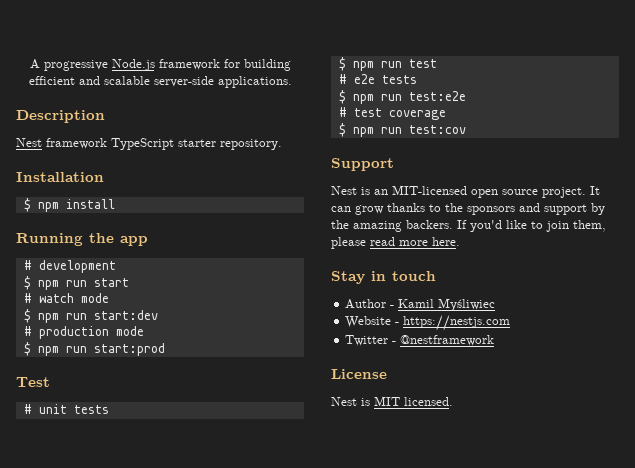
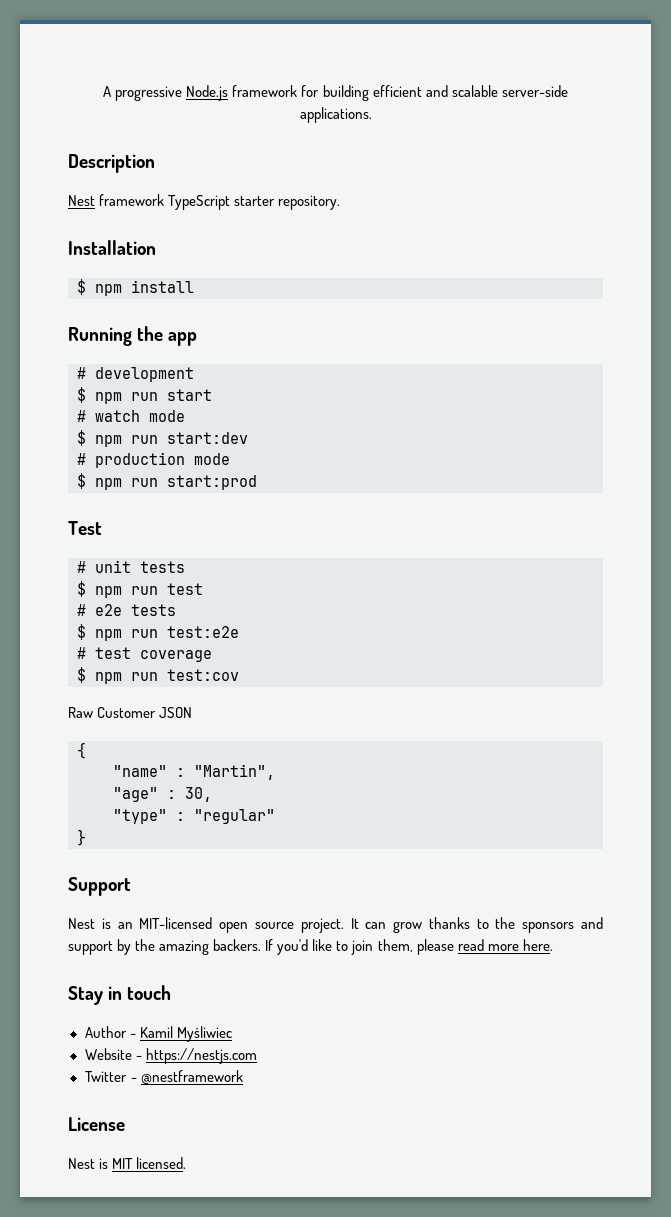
(466, 129) none -> [68,707,193,718] [77,742,86,759] [113,764,275,780] [113,787,212,802] [113,809,275,824] [77,829,86,846] // Raw Customer JSON // { // "name" : "Martin", // "age" : 30, // "type" : "regular" // }

